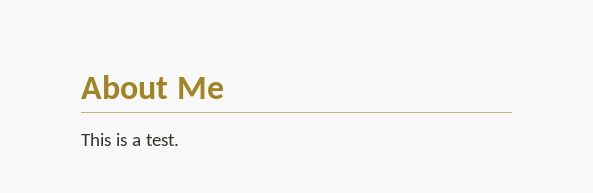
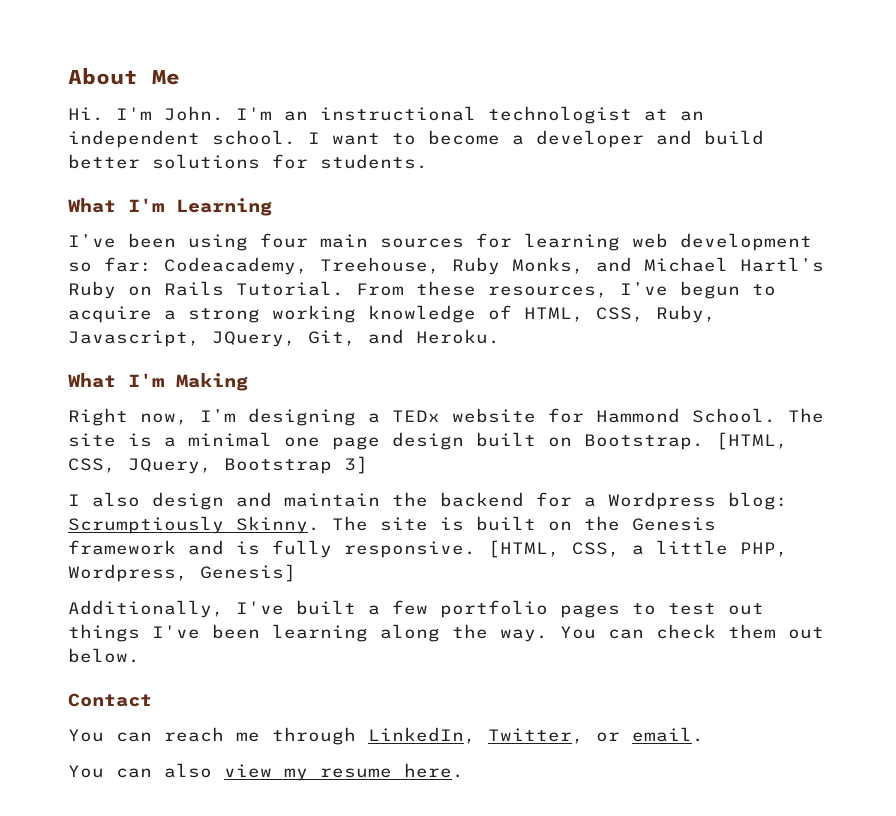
[81,133,179,146] This is a test. -> [68,106,704,124] [68,130,764,148] [68,154,428,169] [68,198,272,216] [68,233,812,251] [68,257,824,275] [68,281,776,299] [68,305,716,323] [68,329,500,347] [68,373,248,391] [68,408,824,426] [68,432,788,450] [68,456,368,474] [68,492,788,510] [68,516,716,534] [68,540,788,558] [68,564,296,582] [68,600,764,618] [68,624,824,642] [68,648,140,663] [68,693,152,707] [68,727,704,745] [68,763,464,781] Hi. I'm John. I'm an instructional technologist at an independent school. I want to become a developer and build better solutions for students. // What I'm Learning // I’ve been using four main sources for learning web development so far: Codeacademy, Treehouse, Ruby Monks, and Michael Hartl’s Ruby on Rails Tutorial. From these resources, I’ve begun to acquire a strong working knowledge of HTML, CSS, Ruby, Javascript, JQuery, Git, and Heroku. // What I'm Making // Right now, I’m designing a TEDx website for Hammond School. The site is a minimal one page design built on Bootstrap. [HTML, CSS, JQuery, Bootstrap 3] // I also design and maintain the backend for a Wordpress blog: Scrumptiously Skinny. The site is built on the Genesis framework and is fully responsive. [HTML, CSS, a little PHP, Wordpress, Genesis] // Additionally, I've built a few portfolio pages to test out things I've been learning along the way. You can check them out below. // Contact // You can reach me through LinkedIn, Twitter, or email. // You can also view my resume here.

